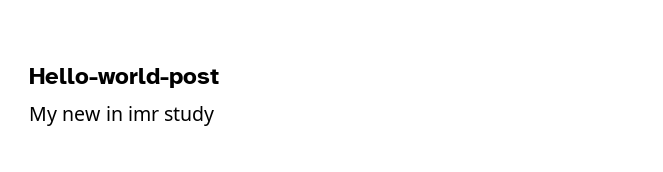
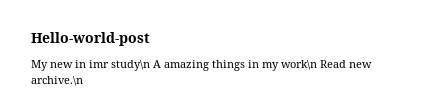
[164,106,215,126] study -> [111,60,372,71] [31,76,83,86] study\n A amazing things in my work\n Read new archive.\n

